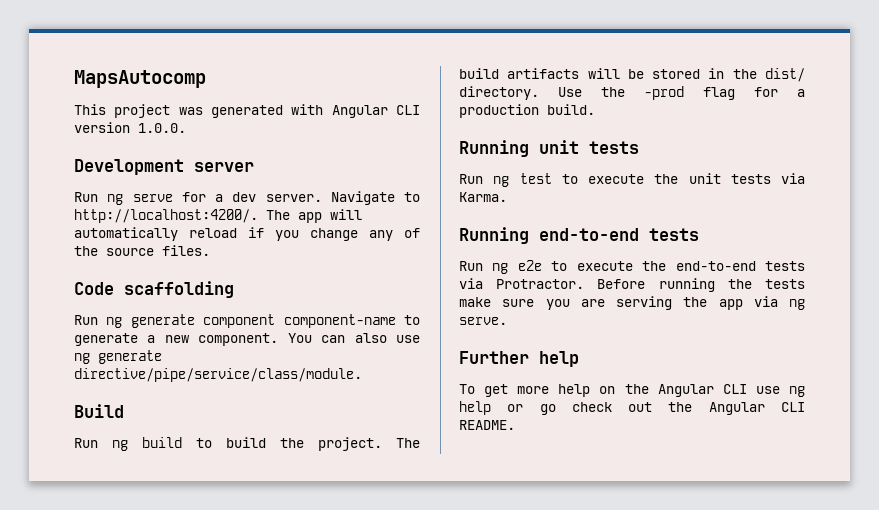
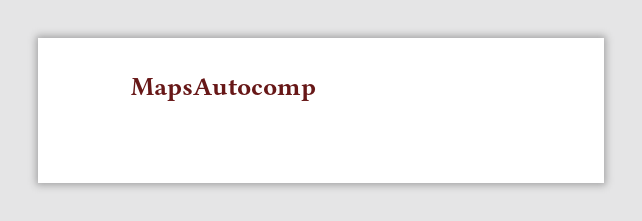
[74,104,420,118] [74,122,186,133] [74,159,254,175] [74,191,420,205] [74,209,362,223] [74,227,420,241] [74,245,210,256] [74,281,234,298] [74,314,420,328] [74,333,420,346] [74,350,162,364] [74,368,362,382] [74,404,124,418] [74,437,420,451] [459,68,805,82] [459,86,805,100] [459,104,595,118] [459,140,639,157] [459,173,805,187] [459,192,507,202] [459,227,699,244] [459,260,805,274] [459,278,805,292] [459,296,805,310] [459,317,507,325] [459,351,579,367] [459,384,805,397] [459,401,805,415] [459,420,515,430] // This project was generated with Angular CLI version 1.0.0. // Development server // Run ng serve for a dev server. Navigate to http://localhost:4200/. The app will automatically reload if you change any of the source files. // Code scaffolding // Run ng generate component component-name to generate a new component. You can also use ng generate directive/pipe/service/class/module. // Build // Run ng build to build the project. The build artifacts will be stored in the dist/ directory. Use the -prod flag for a production build. // Running unit tests // Run ng test to execute the unit tests via Karma. // Running end-to-end tests // Run ng e2e to execute the end-to-end tests via Protractor. Before running the tests make sure you are serving the app via ng serve. // Further help // To get more help on the Angular CLI use ng help or go check out the Angular CLI README. -> (316, 89) none

